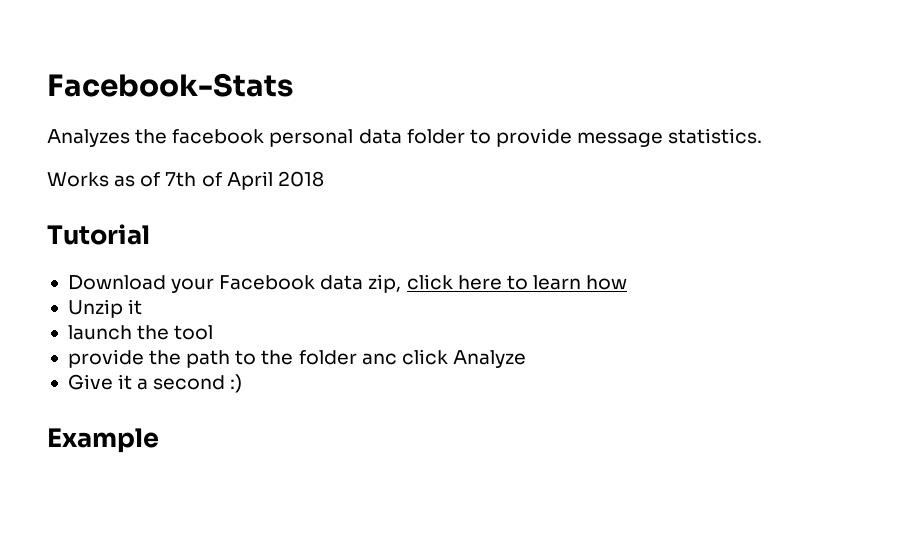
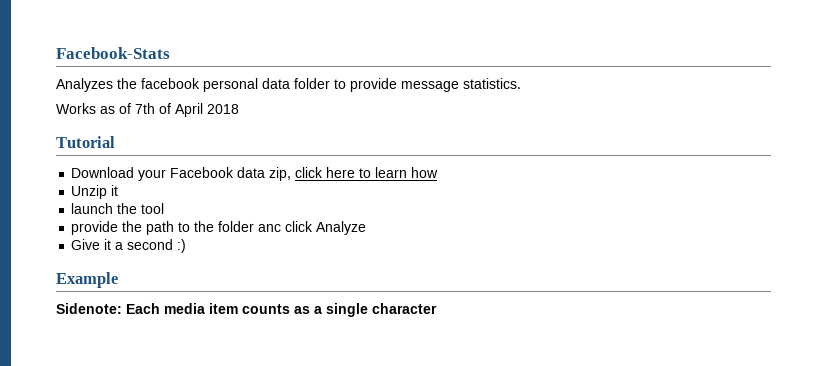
(159, 440) none -> [56,303,437,317] // Sidenote: Each media item counts as a single character

